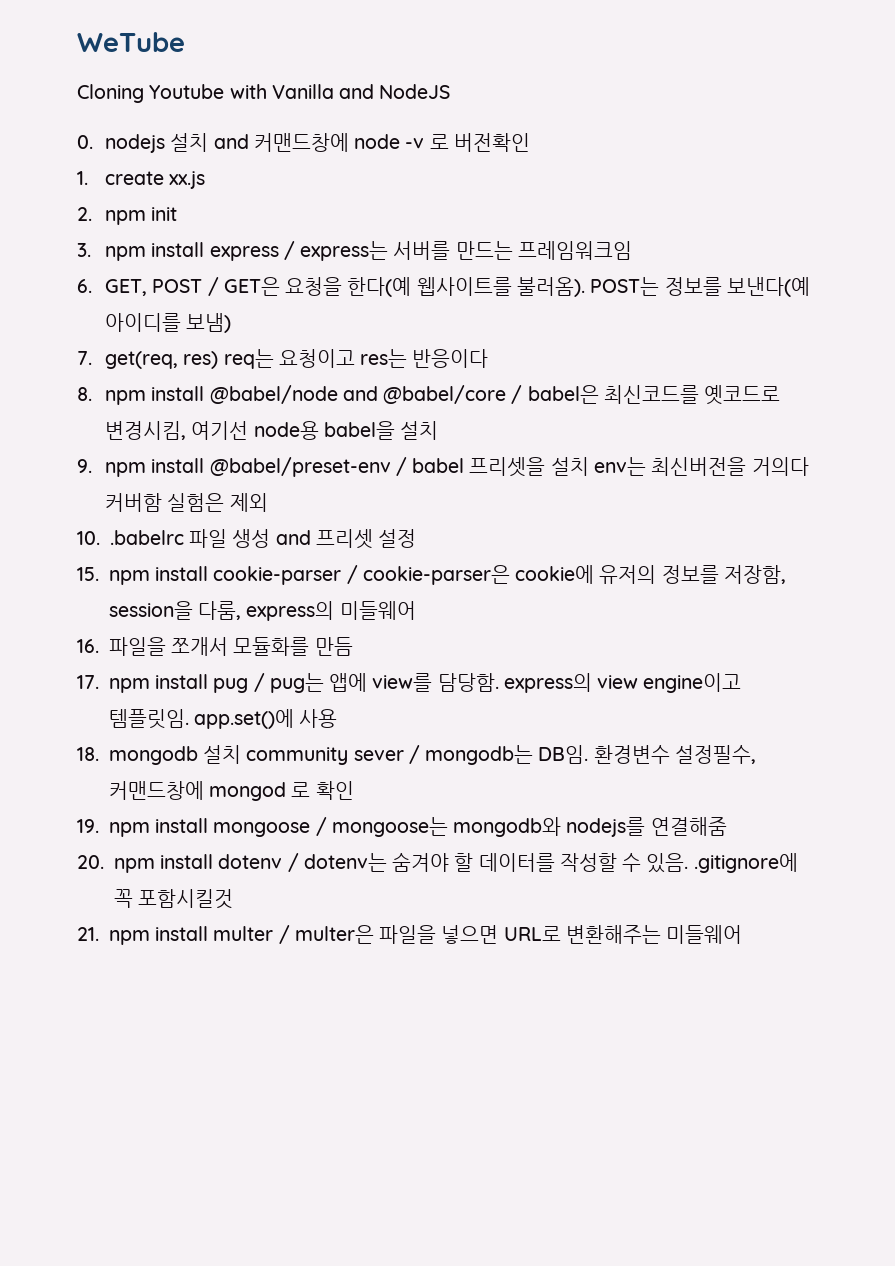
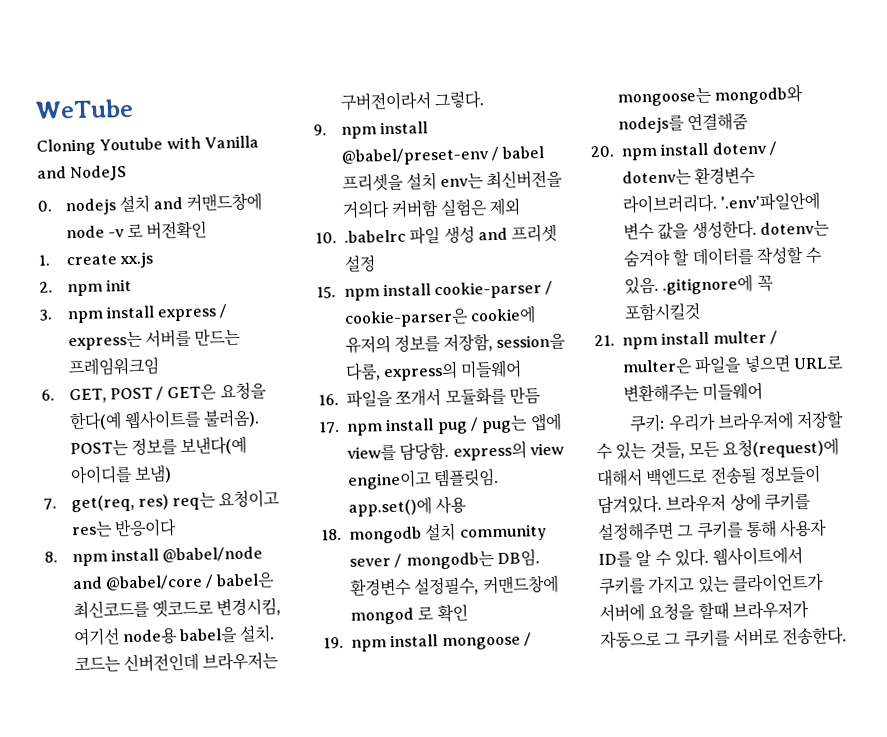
[400,421,439,440] 설치 -> [239,624,276,643] [73,651,280,673] [339,90,485,111] 설치. 코드는 신버전인데 브라우저는 구버전이라서 그렇다.
(387, 862) none -> [694,165,757,186] [622,191,822,214] [623,219,830,241] 환경변수 라이브러리다. '.env'파일안에 변수 값을 생성한다. dotenv는
(743, 934) none -> [629,410,845,433] [596,437,840,461] [596,464,821,488] [597,491,811,515] [597,518,828,542] [598,546,804,568] [599,572,824,596] [599,600,809,623] [600,626,848,650] // 쿠키: 우리가 브라우저에 저장할 수 있는 것들, 모든 요청(request)에 대해서 백엔드로 전송될 정보들이 담겨있다. 브라우저 상에 쿠키를 설정해주면 그 쿠키를 통해 사용자 ID를 알 수 있다. 웹사이트에서 쿠키를 가지고 있는 클라이언트가 서버에 요청을 할때 브라우저가 자동으로 그 쿠키를 서버로 전송한다.

